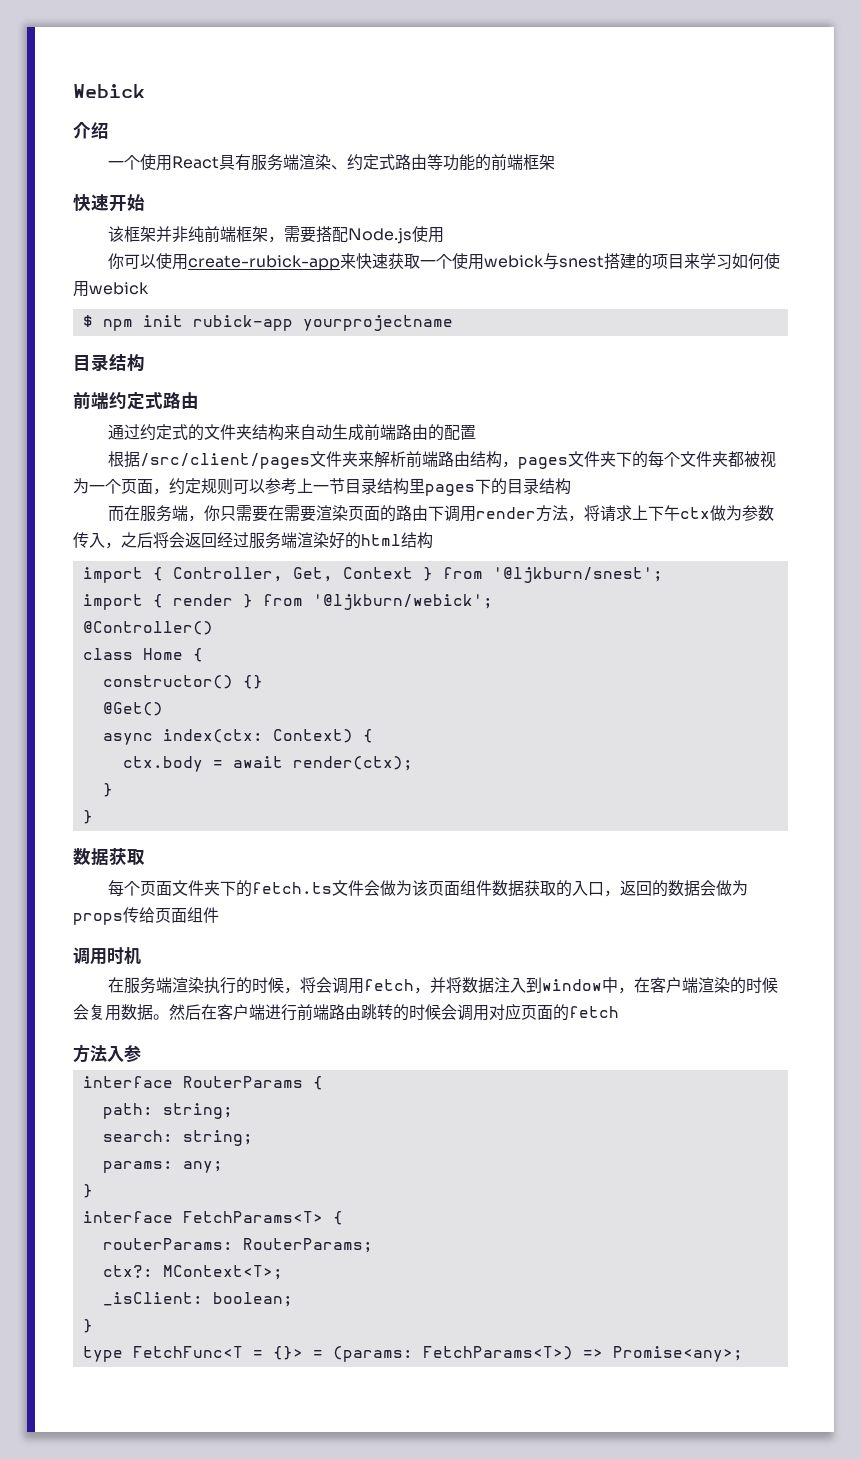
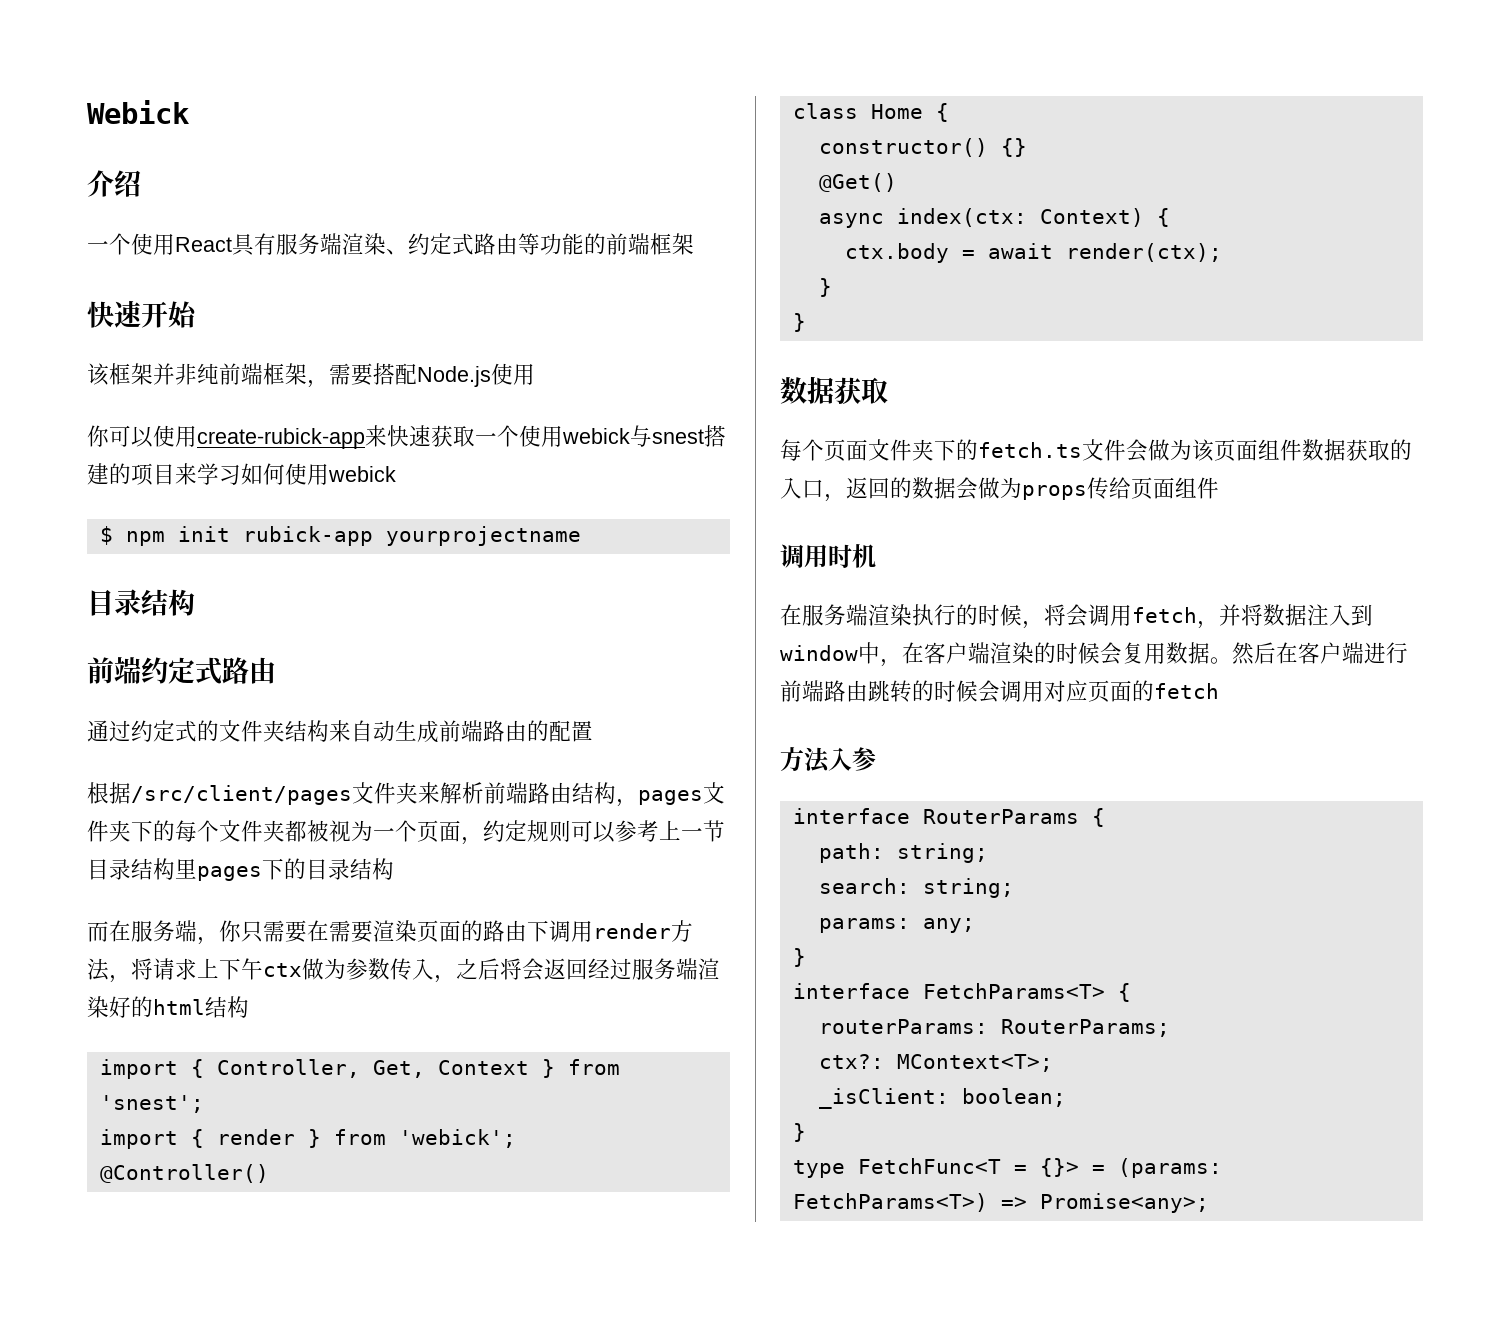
[492,567,663,583] '@ljkburn/snest'; -> [99,1095,204,1113] 'snest';
[312,594,493,610] '@ljkburn/webick'; -> [398,1129,516,1148] 'webick';

